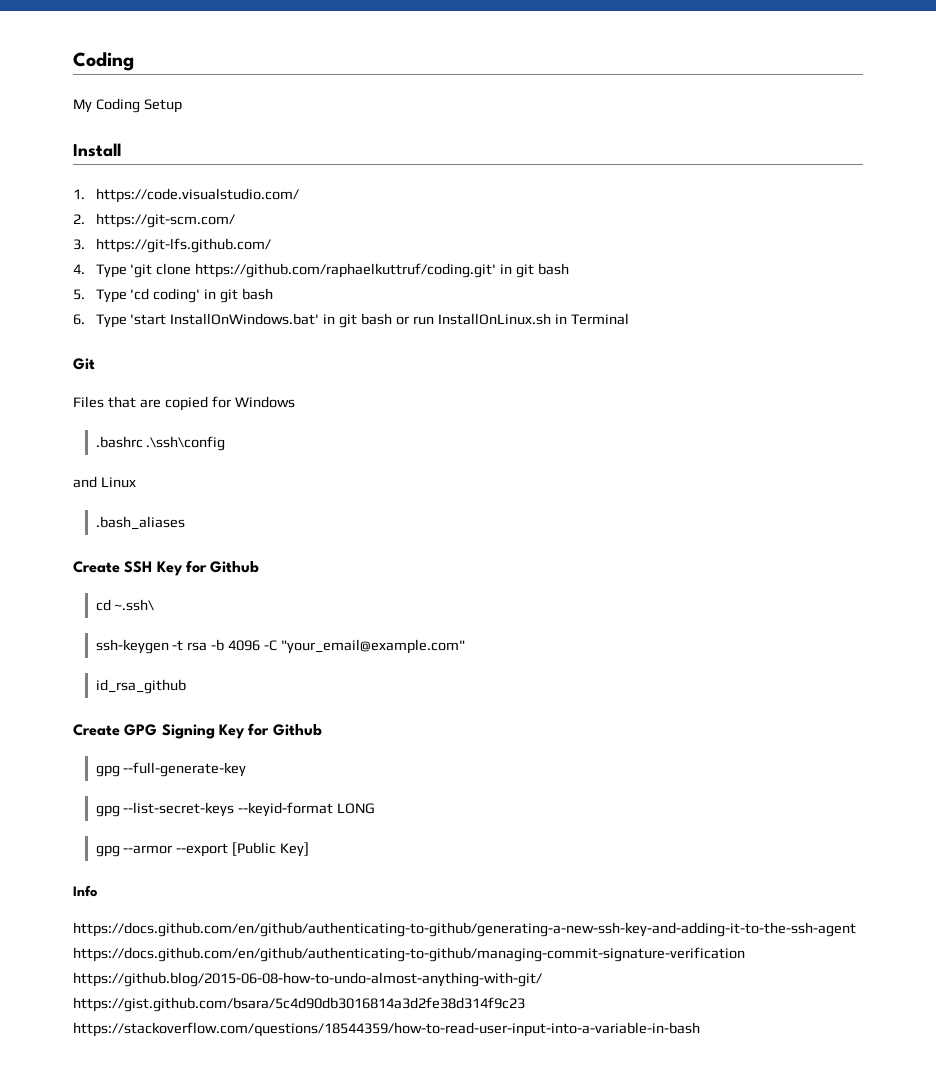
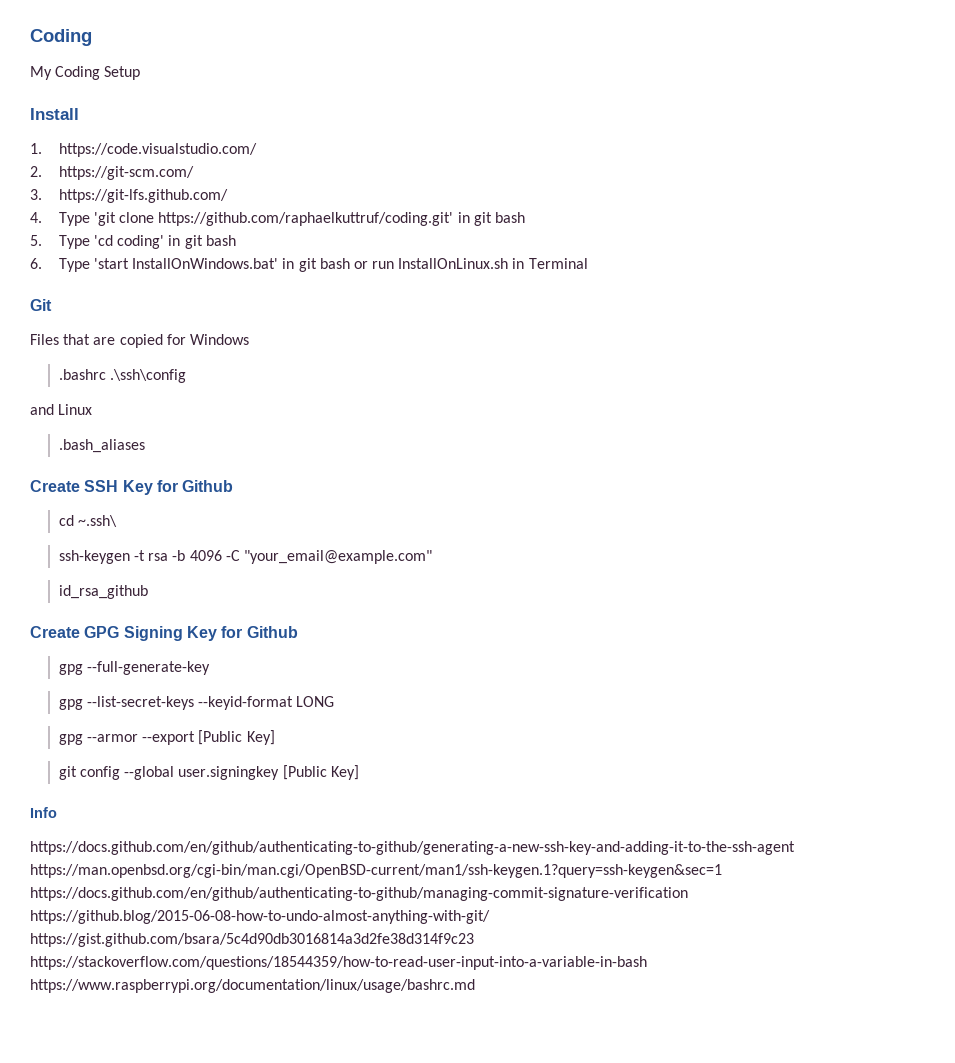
(310, 849) none -> [58,765,359,780] // git config --global user.signingkey [Public Key]
(856, 929) none -> [30,864,722,878] https://man.openbsd.org/cgi-bin/man.cgi/OpenBSD-current/man1/ssh-keygen.1?query=ssh-keygen&sec=1
(700, 1029) none -> [30,979,475,993] https://www.raspberrypi.org/documentation/linux/usage/bashrc.md

